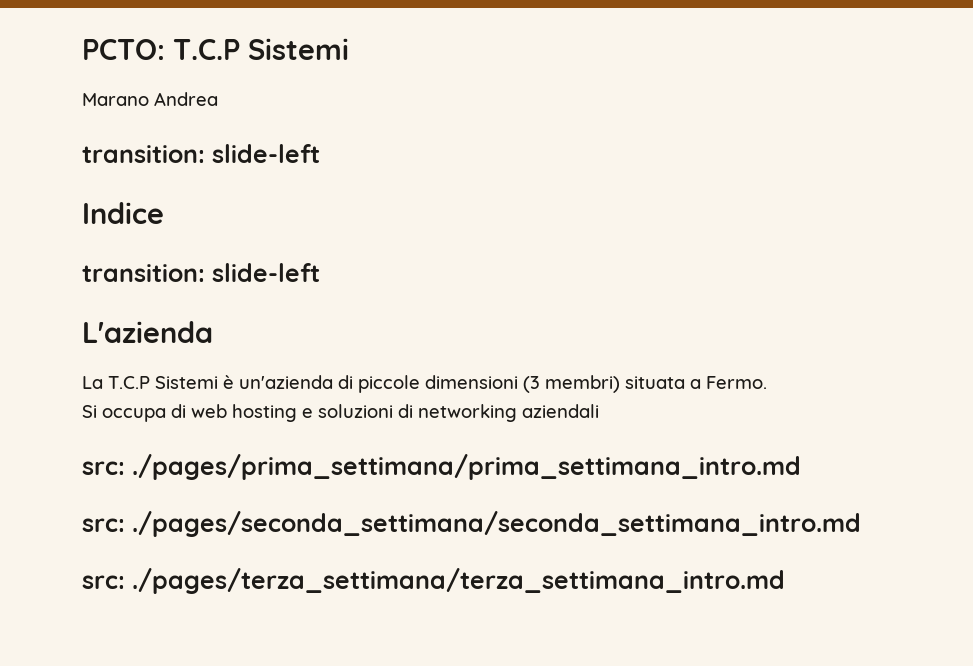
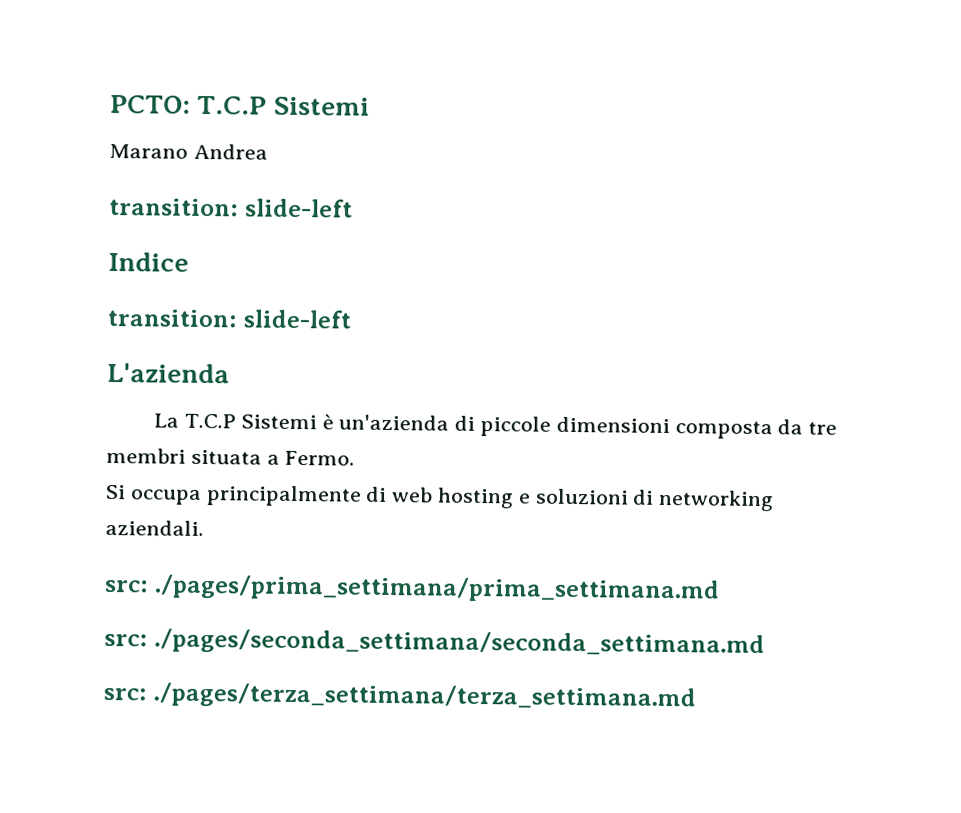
[523,375,620,393] (3 membri) -> [674,419,838,440] [106,447,186,464] composta da tre membri
(166, 415) none -> [205,485,362,507] principalmente
[522,404,599,418] [82,454,801,480] [82,511,861,537] [82,568,785,594] aziendali // src: ./pages/prima_settimana/prima_settimana_intro.md // src: ./pages/seconda_settimana/seconda_settimana_intro.md // src: ./pages/terza_settimana/terza_settimana_intro.md -> [105,519,204,537] [104,574,720,604] [104,628,765,659] [103,682,696,712] aziendali. // src: ./pages/prima_settimana/prima_settimana.md // src: ./pages/seconda_settimana/seconda_settimana.md // src: ./pages/terza_settimana/terza_settimana.md

